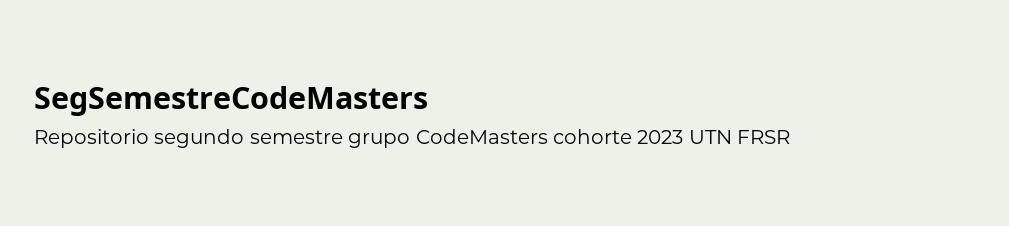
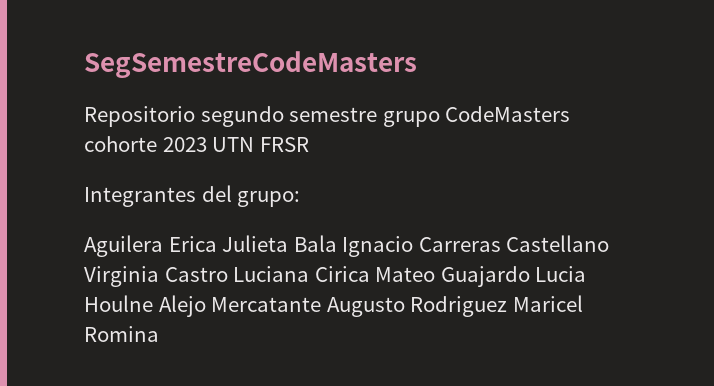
(791, 137) none -> [84,185,301,207] [84,235,610,257] [84,266,587,287] [84,295,583,317] [84,326,159,342] // Integrantes del grupo: // Aguilera Erica Julieta Bala Ignacio Carreras Castellano Virginia Castro Luciana Cirica Mateo Guajardo Lucia Houlne Alejo Mercatante Augusto Rodriguez Maricel Romina

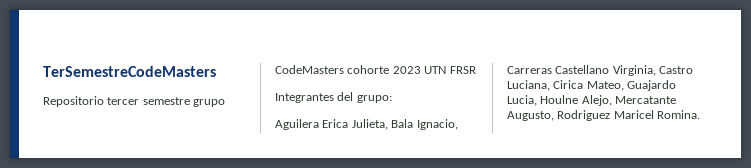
[84,51,417,78] SegSemestreCodeMasters -> [43,66,216,77] TerSemestreCodeMasters
[200,106,284,127] segundo -> [107,97,140,105] tercer
[222,235,610,257] [84,266,587,287] [84,295,405,317] Julieta Bala Ignacio Carreras Castellano Virginia Castro Luciana Cirica Mateo Guajardo Lucia Houlne Alejo Mercatante Augusto -> [351,119,458,130] [507,65,694,76] [507,80,677,91] [507,95,677,106] [507,111,554,121] Julieta, Bala Ignacio, Carreras Castellano Virginia, Castro Luciana, Cirica Mateo, Guajardo Lucia, Houlne Alejo, Mercatante Augusto,
[84,326,159,342] Romina -> [657,110,701,119] Romina.

